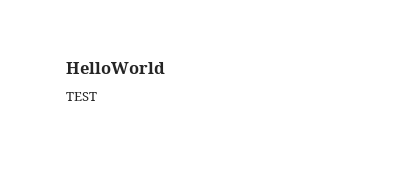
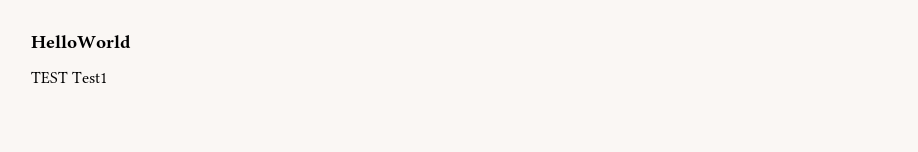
(97, 96) none -> [72,71,108,83] Test1

